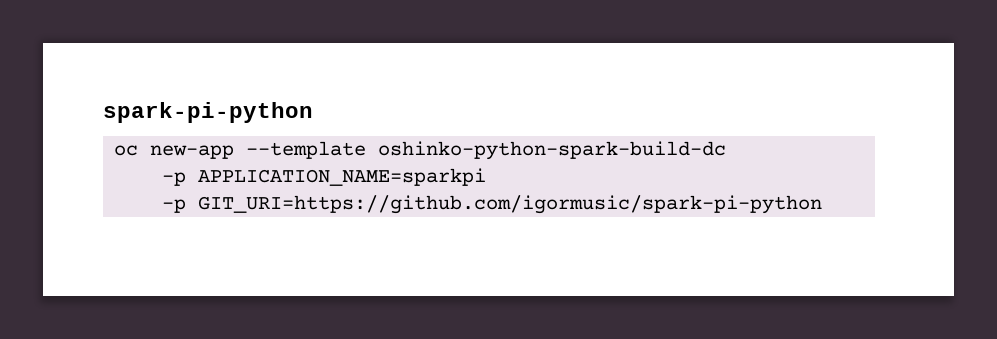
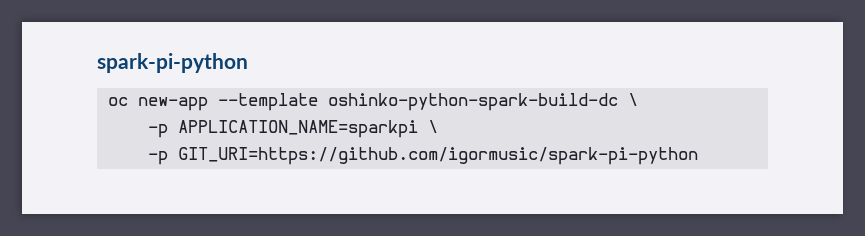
(726, 150) none -> [627,93,638,106] \
(486, 177) none -> [427,120,438,133] \

